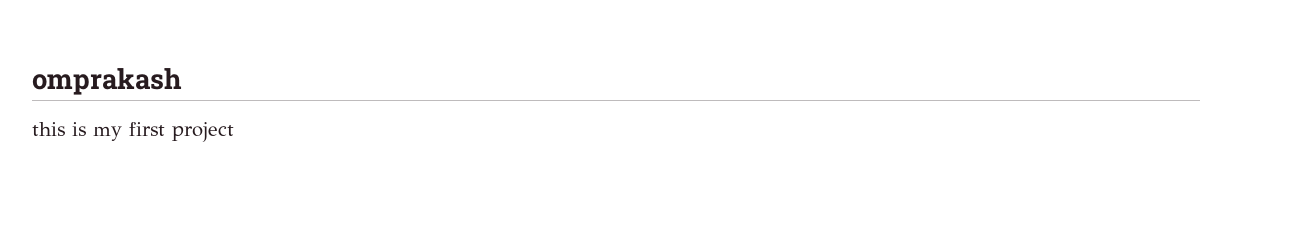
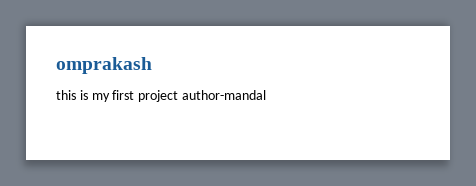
(234, 132) none -> [181,90,266,100] author-mandal

